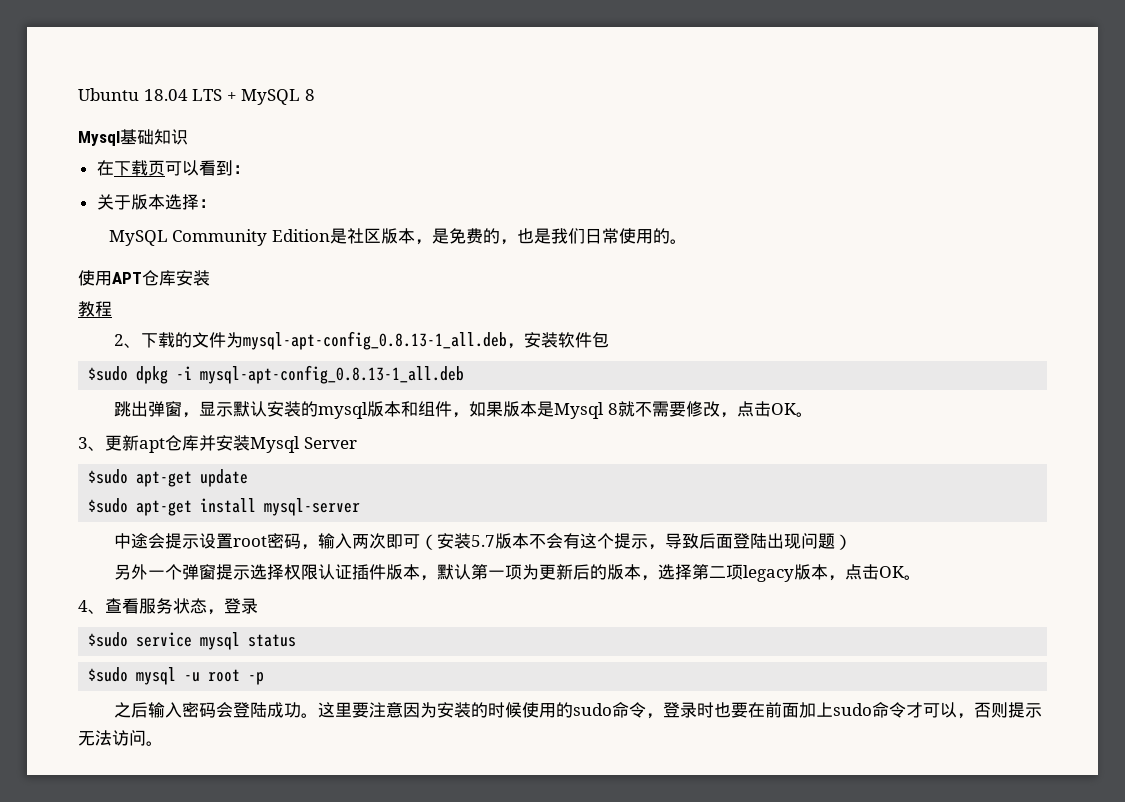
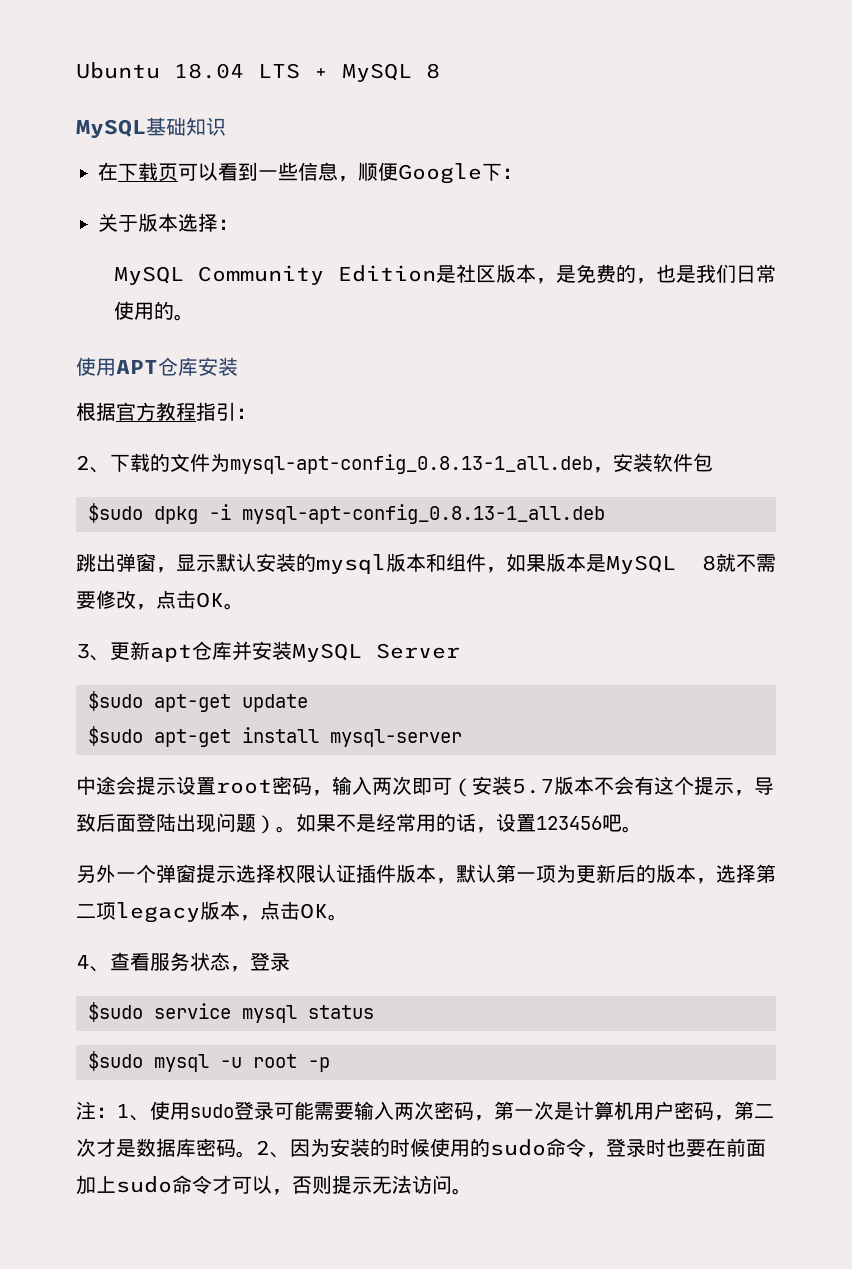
[78,131,120,146] Mysql -> [76,119,146,139] MySQL
(233, 168) none -> [258,162,502,184] 一些信息，顺便Google下
(210, 278) none -> [76,402,156,421] 根据官方
(112, 309) none -> [196,402,256,421] 指引：
[554,402,605,419] Mysql -> [606,555,676,574] MySQL
[250,436,300,453] Mysql -> [292,643,362,662] MySQL
(853, 542) none -> [276,813,642,833] 。如果不是经常用的话，设置123456吧。
[114,702,404,718] 之后输入密码会登陆成功。这里要注意 -> [76,1101,774,1121] [76,1138,290,1158] 注：1、使用sudo登录可能需要输入两次密码，第一次是计算机用户密码，第二次才是数据库密码。2、

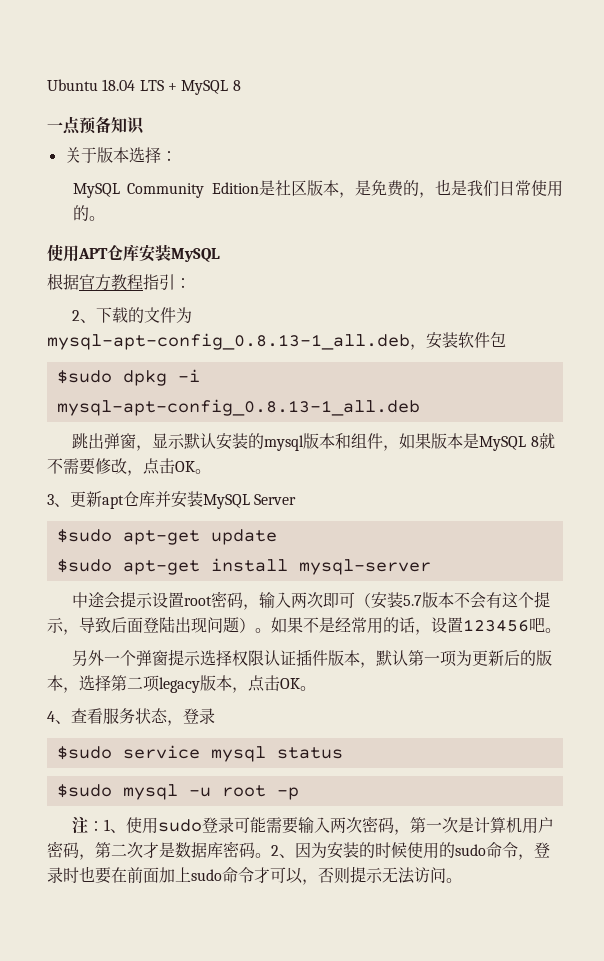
[76,117,186,139] MySQL基础 -> [47,116,111,134] 一点预备
[98,162,522,184] // 在下载页可以看到一些信息，顺便Google下： -> (145, 126) none
(238, 366) none -> [171,248,220,262] MySQL

